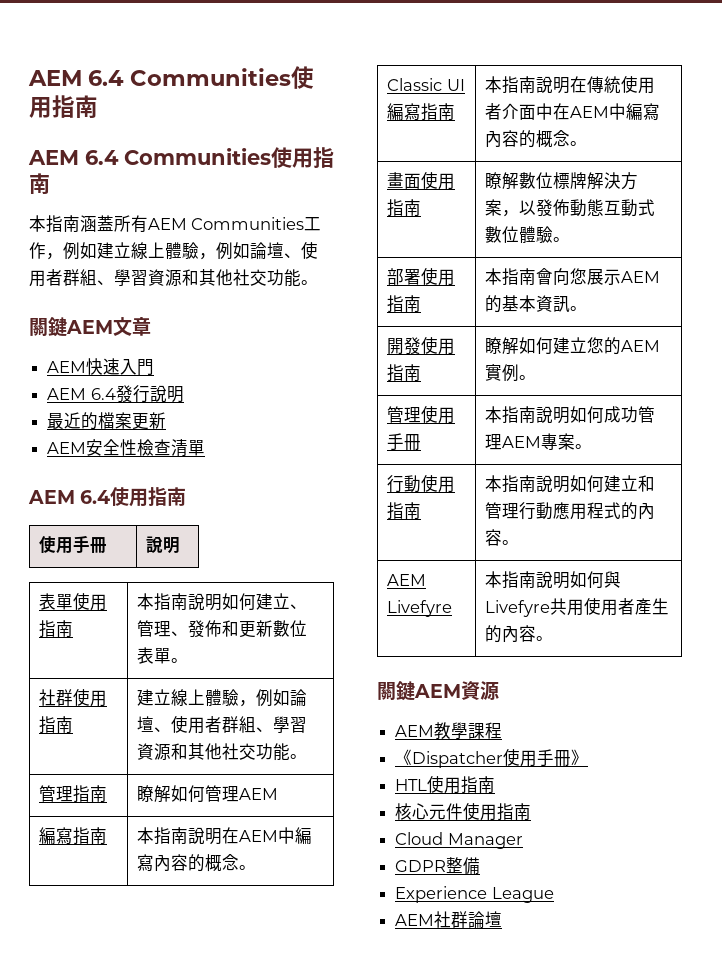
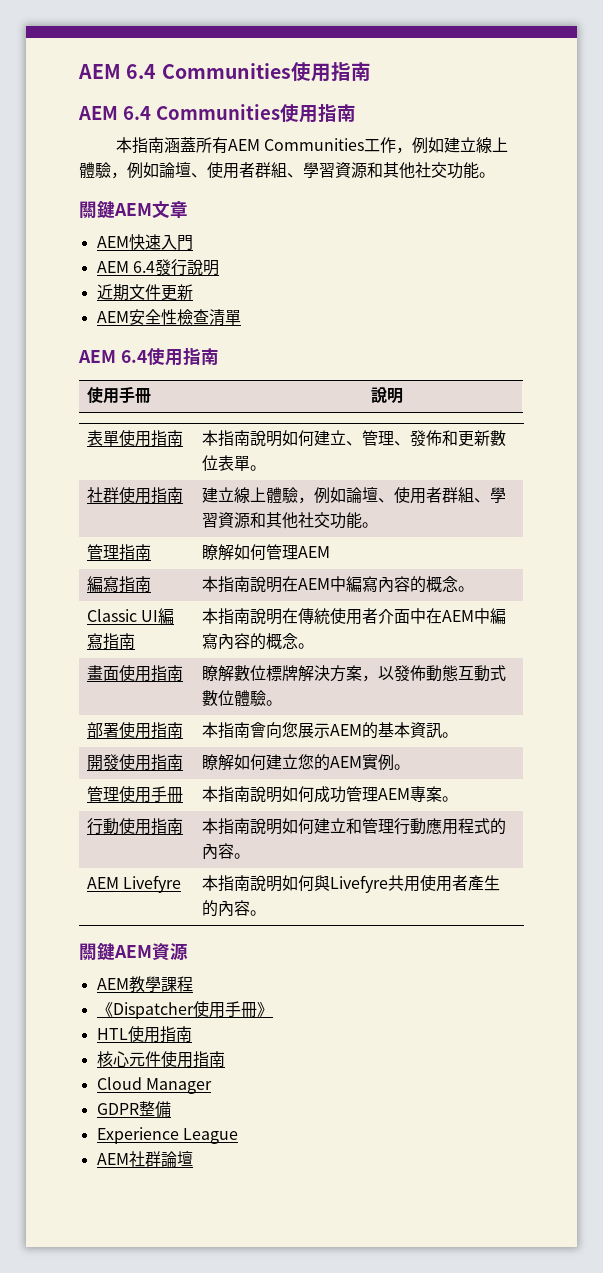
[47,412,133,430] 最近的檔案 -> [96,284,161,301] 近期文件

